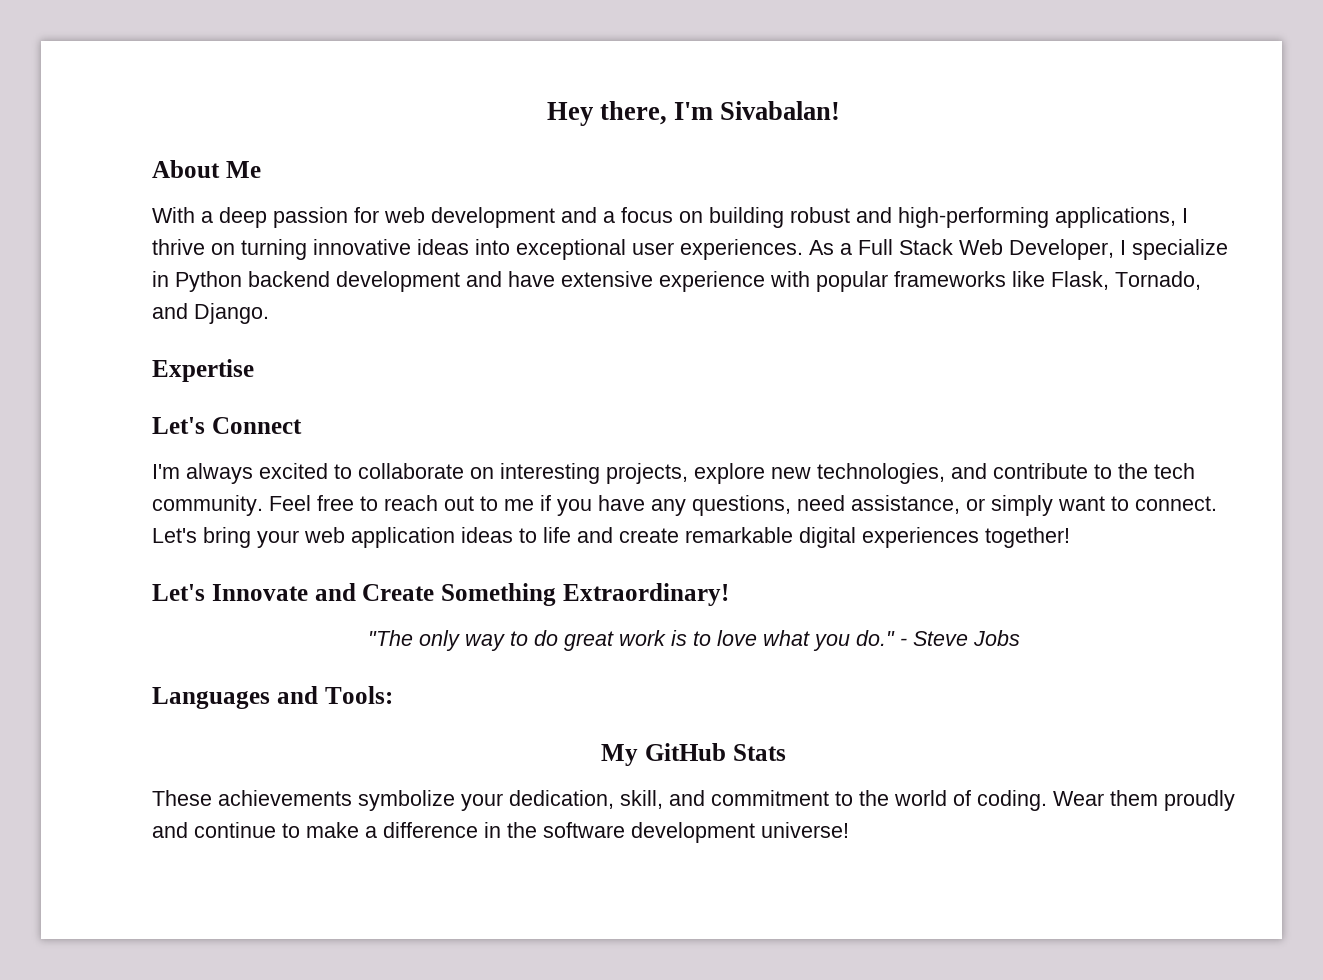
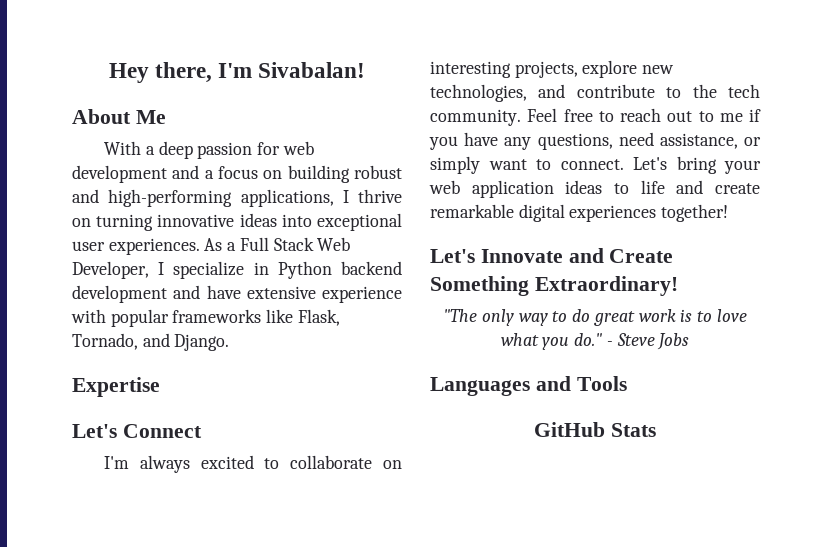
[324,686,393,704] [601,744,639,766] Tools: // My -> [576,376,627,391] Tools //
[152,790,1235,811] [152,822,849,843] // These achievements symbolize your dedication, skill, and commitment to the world of coding. Wear them proudly and continue to make a difference in the software development universe! -> (656, 430) none

